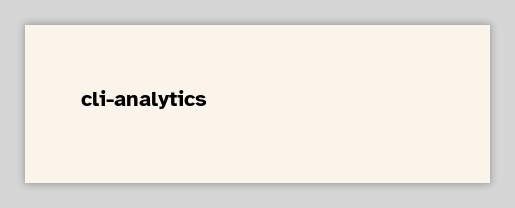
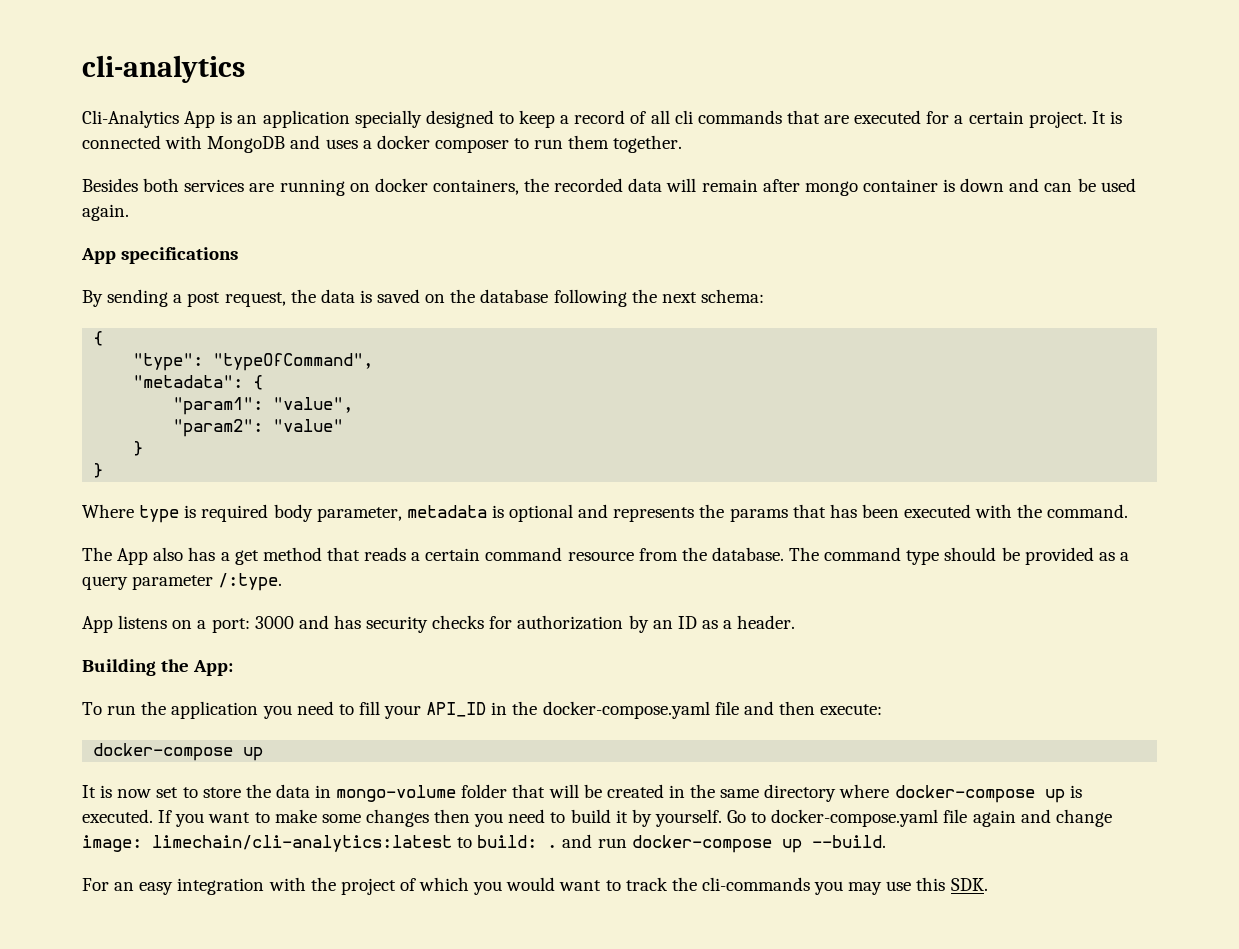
(207, 99) none -> [82,110,1122,128] [82,135,683,153] [82,178,1136,196] [82,204,129,221] [81,247,239,264] [82,289,764,307] [93,331,104,346] [133,353,374,371] [133,375,264,390] [173,397,354,415] [173,419,344,437] [133,441,144,456] [93,463,104,478] [82,504,1129,523] [82,547,1129,565] [82,573,283,591] [82,615,796,633] [82,659,234,676] [82,701,883,719] [93,743,264,761] [82,784,1082,803] [82,809,1112,827] [82,834,886,853] [82,877,988,895] // Cli-Analytics App is an application specially designed to keep a record of all cli commands that are executed for a certain project. It is connected with MongoDB and uses a docker composer to run them together. // Besides both services are running on docker containers, the recorded data will remain after mongo container is down and can be used again. // App specifications // By sending a post request, the data is saved on the database following the next schema: // { // "type": "typeOfCommand", // "metadata": { // "param1": "value", // "param2": "value" // } // } // Where type is required body parameter, metadata is optional and represents the params that has been executed with the command. // The App also has a get method that reads a certain command resource from the database. The command type should be provided as a query parameter /:type. // App listens on a port: 3000 and has security checks for authorization by an ID as a header. // Building the App: // To run the application you need to fill your API_ID in the docker-compose.yaml file and then execute: // docker-compose up // It is now set to store the data in mongo-volume folder that will be created in the same directory where docker-compose up is executed. If you want to make some changes then you need to build it by yourself. Go to docker-compose.yaml file again and change image: limechain/cli-analytics:latest to build: . and run docker-compose up --build. // For an easy integration with the project of which you would want to track the cli-commands you may use this SDK.

